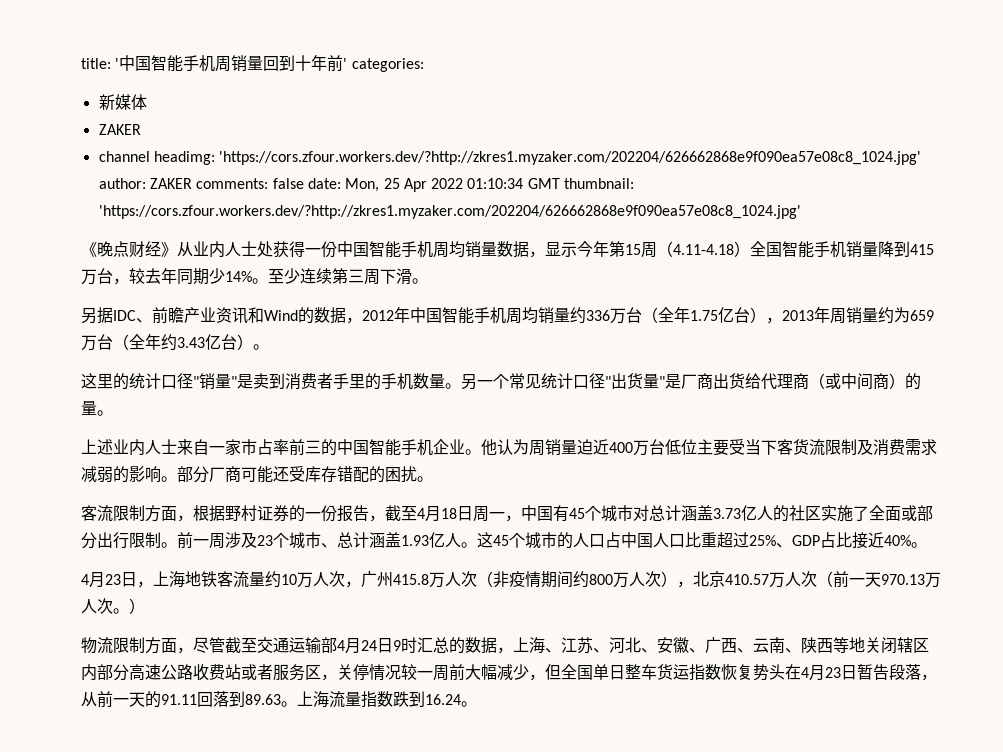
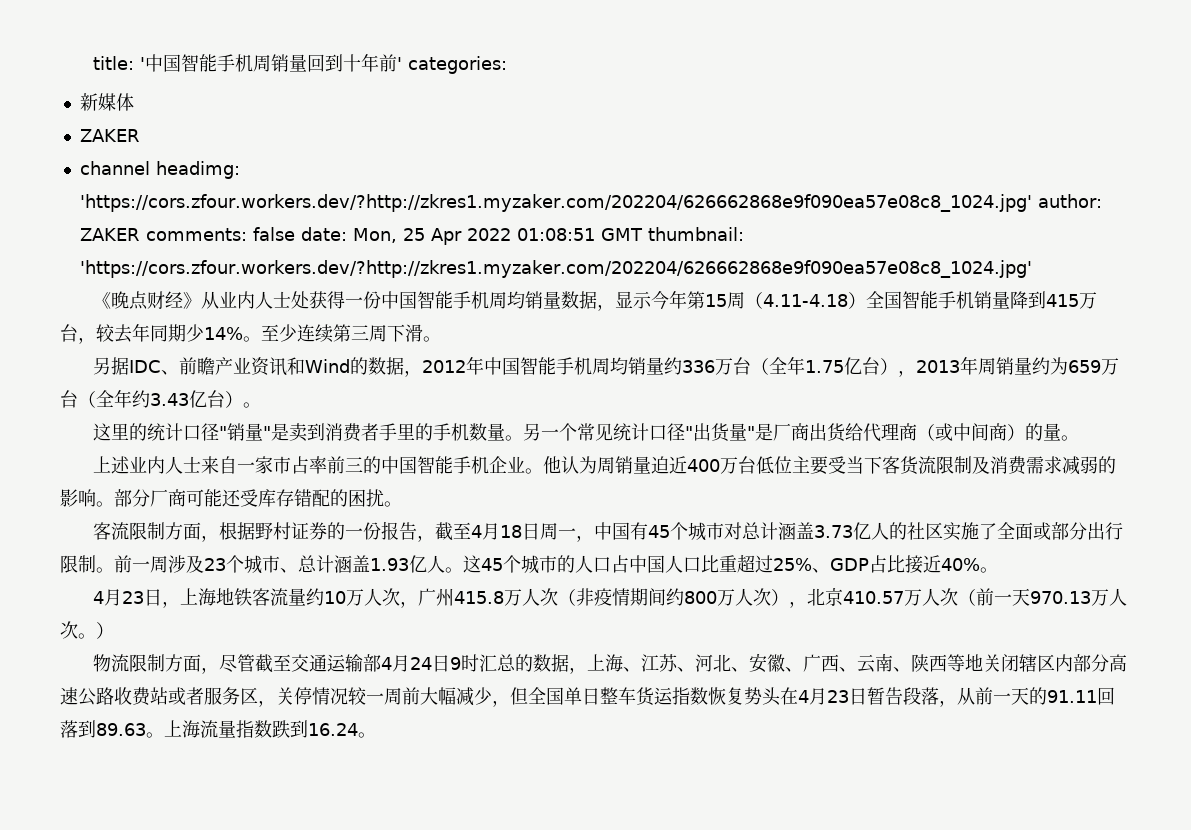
[467,178,524,189] 01:10:34 -> [516,228,595,241] 01:08:51

